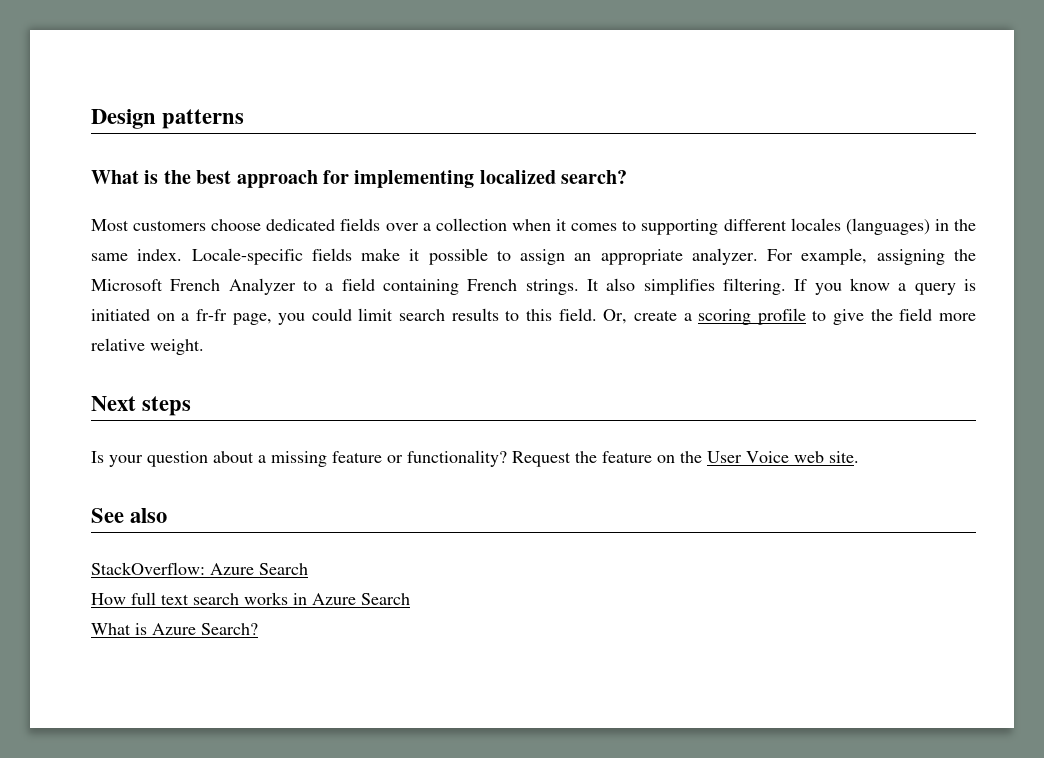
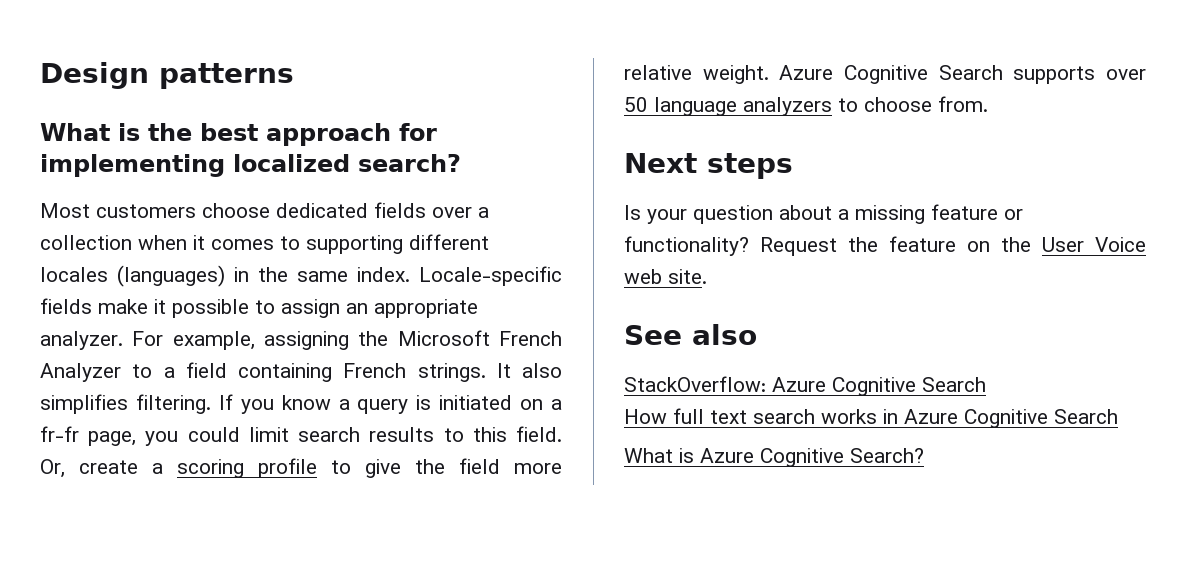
(204, 347) none -> [779,65,1146,84] [624,96,988,116] Azure Cognitive Search supports over 50 language analyzers to choose from.
(254, 569) none -> [832,377,916,396] Cognitive
(356, 599) none -> [964,409,1048,428] Cognitive
(196, 629) none -> [760,448,844,467] Cognitive

